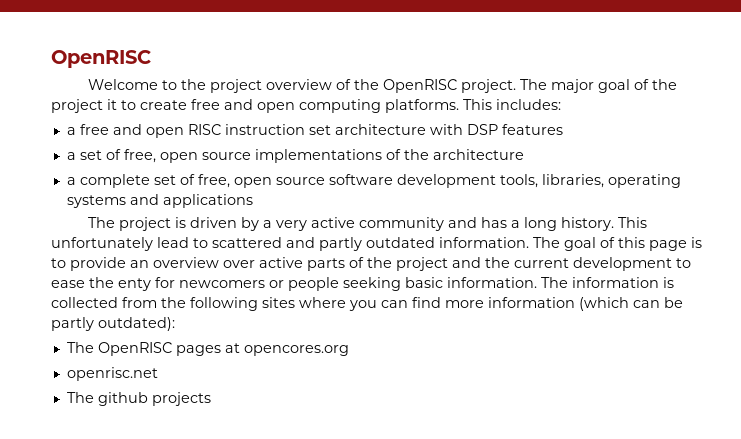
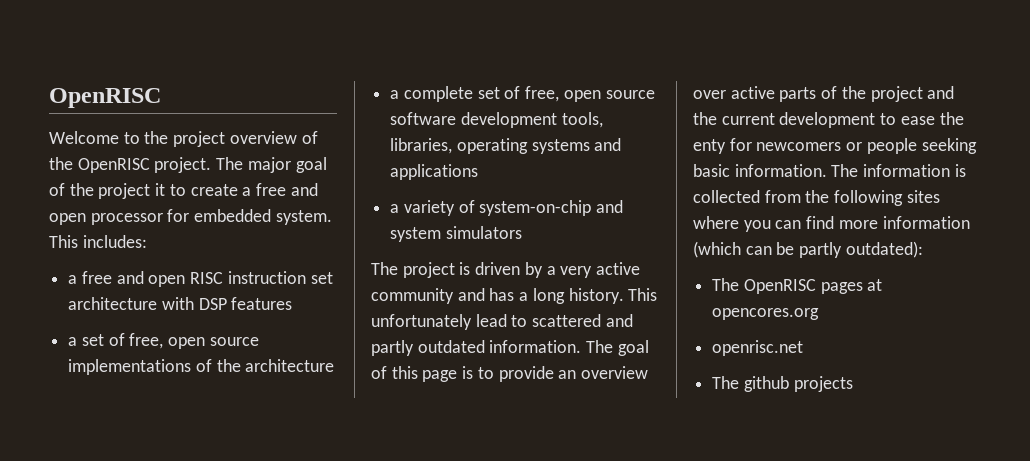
[191,99,459,113] free and open computing platforms. -> [242,183,318,196] [49,209,332,225] a free and open processor for embedded system.
(253, 201) none -> [390,200,624,216] [390,226,522,242] // a variety of system-on-chip and system simulators

